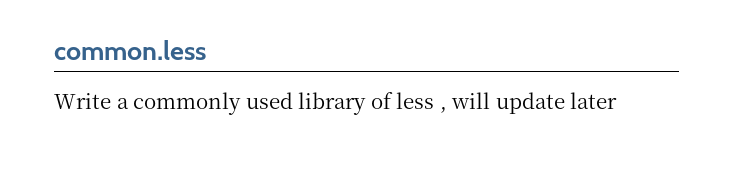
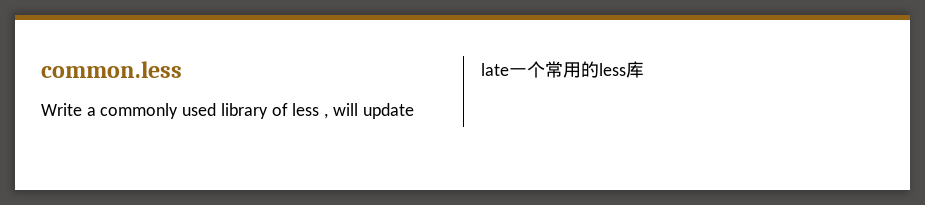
[570,92,618,109] later -> [481,61,644,78] late一个常用的less库

